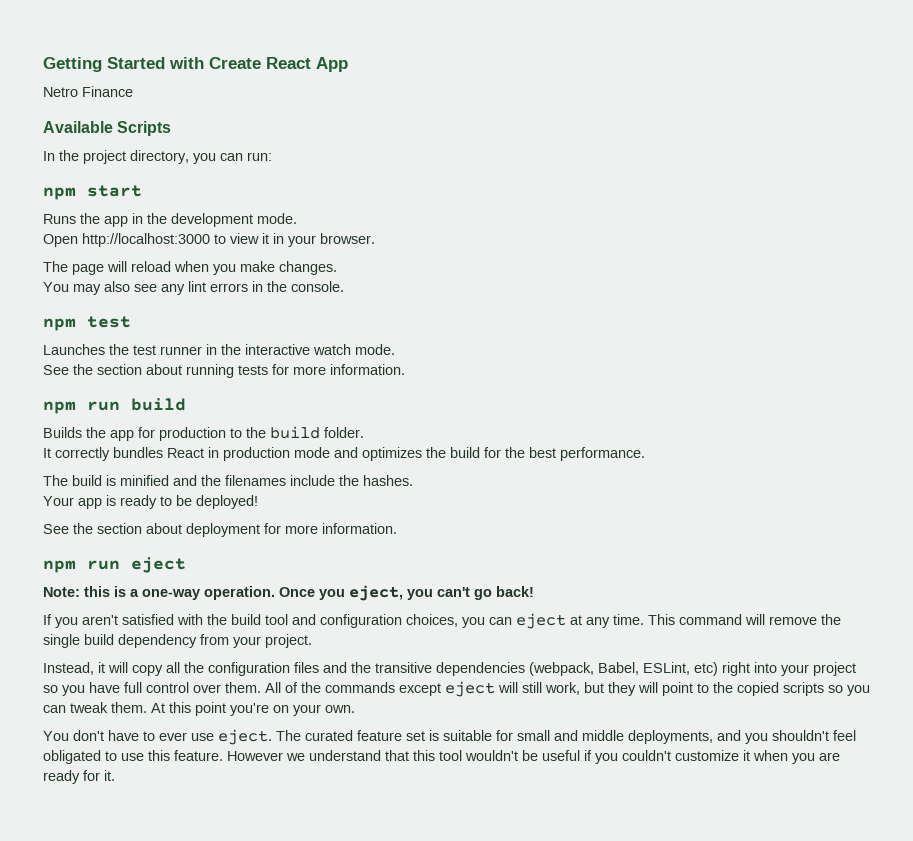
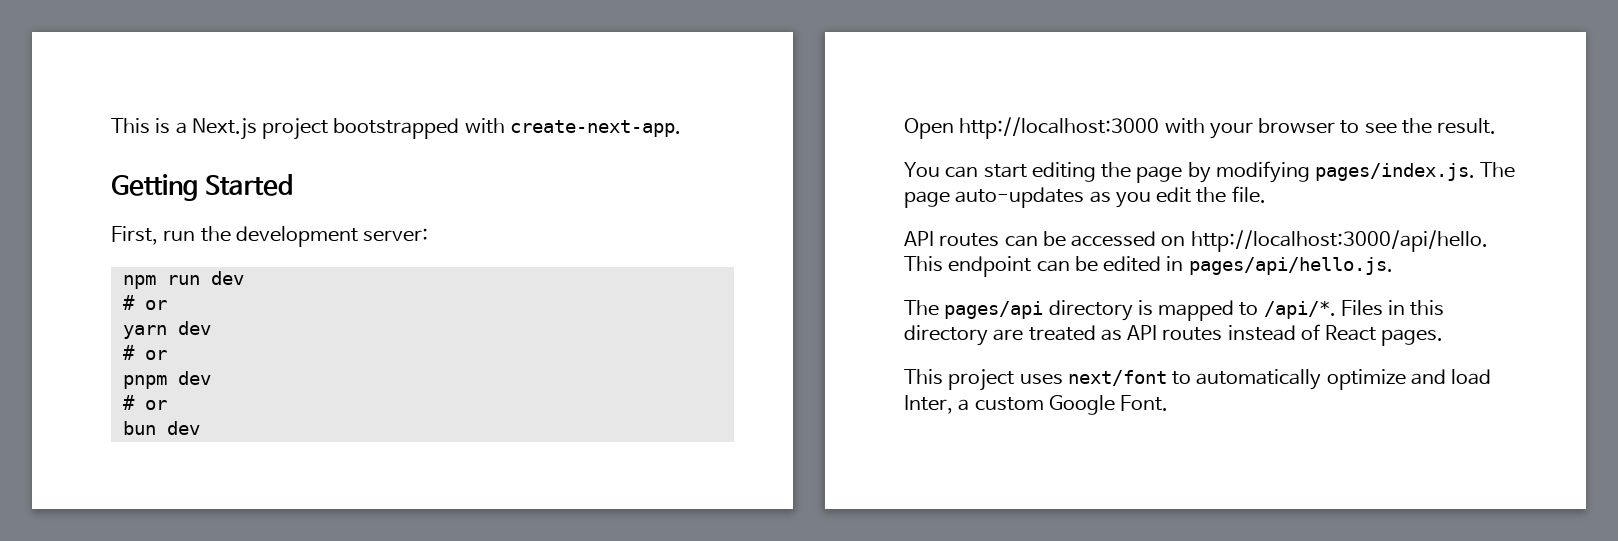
[43,57,348,72] [43,86,133,97] [43,121,172,136] [43,150,272,164] [43,185,142,200] [43,213,297,227] [43,233,375,247] [43,261,337,275] [43,281,344,295] [43,316,131,331] [43,344,395,355] [43,364,405,378] [43,398,186,414] [43,426,364,441] [43,447,645,461] [43,475,413,486] [43,495,258,509] [43,523,397,537] [43,557,186,573] [43,585,534,601] [43,613,841,629] [43,634,312,648] [43,662,856,676] [43,681,870,697] [43,702,355,716] [43,729,856,745] [43,750,840,764] [43,770,115,784] Getting Started with Create React App // Netro Finance // Available Scripts // In the project directory, you can run: // npm start // Runs the app in the development mode. // Open http://localhost:3000 to view it in your browser. // The page will reload when you make changes. // You may also see any lint errors in the console. // npm test // Launches the test runner in the interactive watch mode. // See the section about running tests for more information. // npm run build // Builds the app for production to the build folder. // It correctly bundles React in production mode and optimizes the build for the best performance. // The build is minified and the filenames include the hashes. // Your app is ready to be deployed! // See the section about deployment for more information. // npm run eject // Note: this is a one-way operation. Once you eject, you can't go back! // If you aren't satisfied with the build tool and configuration choices, you can eject at any time. This command will remove the single build dependency from your project. // Instead, it will copy all the configuration files and the transitive dependencies (webpack, Babel, ESLint, etc) right into your project so you have full control over them. All of the commands except eject will still work, but they will point to the copied scripts so you can tweak them. At this point you're on your own. // You don't have to ever use eject. The curated feature set is suitable for small and middle deployments, and you shouldn't feel obligated to use this feature. However we understand that this tool wouldn't be useful if you couldn't customize it when you are ready for it. -> [111,118,681,140] [111,174,294,201] [111,226,429,247] [122,271,244,289] [122,295,167,310] [122,321,211,339] [122,345,167,360] [122,371,211,389] [122,395,167,410] [122,421,200,435] [904,117,1497,139] [904,161,1516,183] [904,186,1266,208] [904,230,1488,252] [904,256,1393,277] [904,300,1445,321] [904,324,1444,346] [904,369,1492,391] [904,395,1169,415] This is a Next.js project bootstrapped with create-next-app. // Getting Started // First, run the development server: // npm run dev // # or // yarn dev // # or // pnpm dev // # or // bun dev // Open http://localhost:3000 with your browser to see the result. // You can start editing the page by modifying pages/index.js. The page auto-updates as you edit the file. // API routes can be accessed on http://localhost:3000/api/hello. This endpoint can be edited in pages/api/hello.js. // The pages/api directory is mapped to /api/*. Files in this directory are treated as API routes instead of React pages. // This project uses next/font to automatically optimize and load Inter, a custom Google Font.

